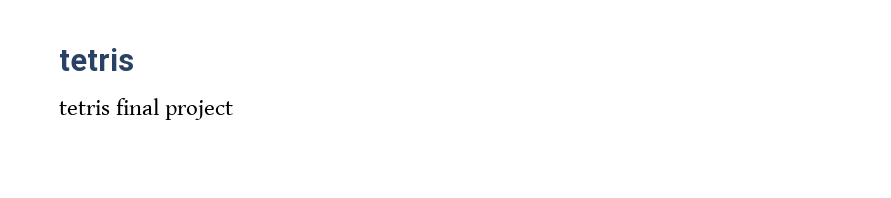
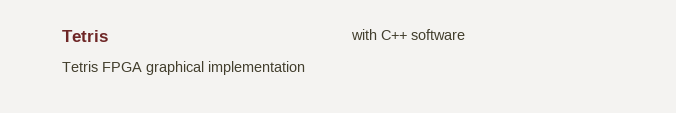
[59,48,134,71] [59,98,234,120] tetris // tetris final project -> [62,30,108,42] [62,61,305,75] [351,29,465,40] Tetris // Tetris FPGA graphical implementation with C++ software

